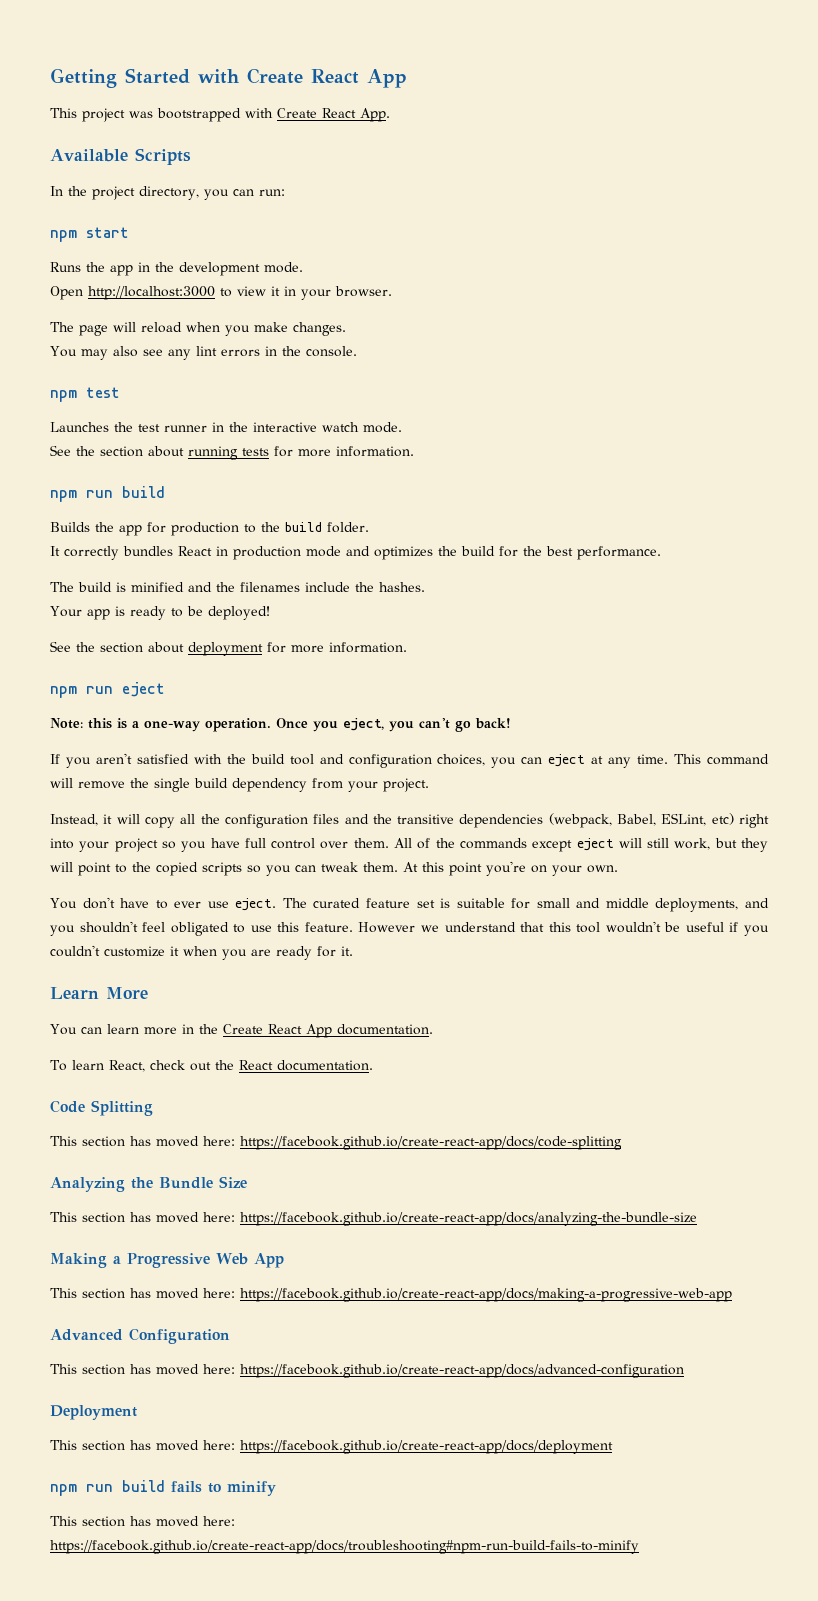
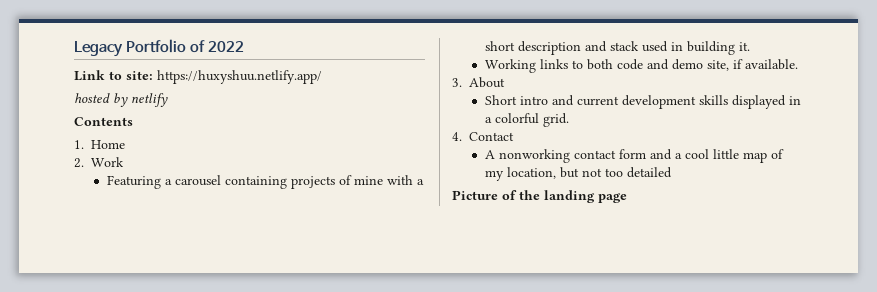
[50,68,407,88] [50,108,390,122] [50,148,191,165] [50,186,285,200] [50,227,129,242] [50,262,303,276] [50,286,392,300] [50,322,346,336] [50,346,357,360] [50,387,120,402] [50,422,402,433] [50,445,414,460] [50,486,165,502] [50,522,369,536] [50,546,661,560] [50,582,425,592] [50,606,270,620] [50,641,407,656] [50,682,165,698] [50,718,511,732] [50,753,770,768] [50,778,429,792] [50,813,769,828] [50,838,768,852] [50,861,618,876] [50,897,769,912] [50,921,769,936] [50,945,353,960] [50,987,148,999] [50,1024,433,1038] [50,1060,373,1072] [50,1100,153,1116] [50,1136,622,1150] [50,1176,247,1192] [50,1212,697,1226] [50,1253,284,1268] [50,1288,732,1302] [50,1328,230,1344] [50,1364,684,1378] [50,1405,137,1420] [50,1440,613,1454] [50,1480,276,1496] [50,1516,235,1527] [50,1540,639,1554] Getting Started with Create React App // This project was bootstrapped with Create React App. // Available Scripts // In the project directory, you can run: // npm start // Runs the app in the development mode. // Open http://localhost:3000 to view it in your browser. // The page will reload when you make changes. // You may also see any lint errors in the console. // npm test // Launches the test runner in the interactive watch mode. // See the section about running tests for more information. // npm run build // Builds the app for production to the build folder. // It correctly bundles React in production mode and optimizes the build for the best performance. // The build is minified and the filenames include the hashes. // Your app is ready to be deployed! // See the section about deployment for more information. // npm run eject // Note: this is a one-way operation. Once you eject, you can't go back! // If you aren't satisfied with the build tool and configuration choices, you can eject at any time. This command will remove the single build dependency from your project. // Instead, it will copy all the configuration files and the transitive dependencies (webpack, Babel, ESLint, etc) right into your project so you have full control over them. All of the commands except eject will still work, but they will point to the copied scripts so you can tweak them. At this point you're on your own. // You don't have to ever use eject. The curated feature set is suitable for small and middle deployments, and you shouldn't feel obligated to use this feature. However we understand that this tool wouldn't be useful if you couldn't customize it when you are ready for it. // Learn More // You can learn more in the Create React App documentation. // To learn React, check out the React documentation. // Code Splitting // This section has moved here: https://facebook.github.io/create-react-app/docs/code-splitting // Analyzing the Bundle Size // This section has moved here: https://facebook.github.io/create-react-app/docs/analyzing-the-bundle-size // Making a Progressive Web App // This section has moved here: https://facebook.github.io/create-react-app/docs/making-a-progressive-web-app // Advanced Configuration // This section has moved here: https://facebook.github.io/create-react-app/docs/advanced-configuration // Deployment // This section has moved here: https://facebook.github.io/create-react-app/docs/deployment // npm run build fails to minify // This section has moved here: https://facebook.github.io/create-react-app/docs/troubleshooting#npm-run-build-fails-to-minify -> [74,39,244,57] [74,70,322,84] [74,93,168,107] [74,117,133,126] [74,140,126,149] [74,157,125,168] [106,175,424,189] [484,41,750,55] [484,59,798,73] [452,77,506,88] [484,95,801,109] [484,113,569,127] [452,132,515,141] [484,149,784,163] [484,167,672,181] [452,190,627,203] Legacy Portfolio of 2022 // Link to site: https://huxyshuu.netlify.app/ // hosted by netlify // Contents // 1. Home // 2. Work // Featuring a carousel containing projects of mine with a short description and stack used in building it. // Working links to both code and demo site, if available. // 3. About // Short intro and current development skills displayed in a colorful grid. // 4. Contact // A nonworking contact form and a cool little map of my location, but not too detailed // Picture of the landing page

